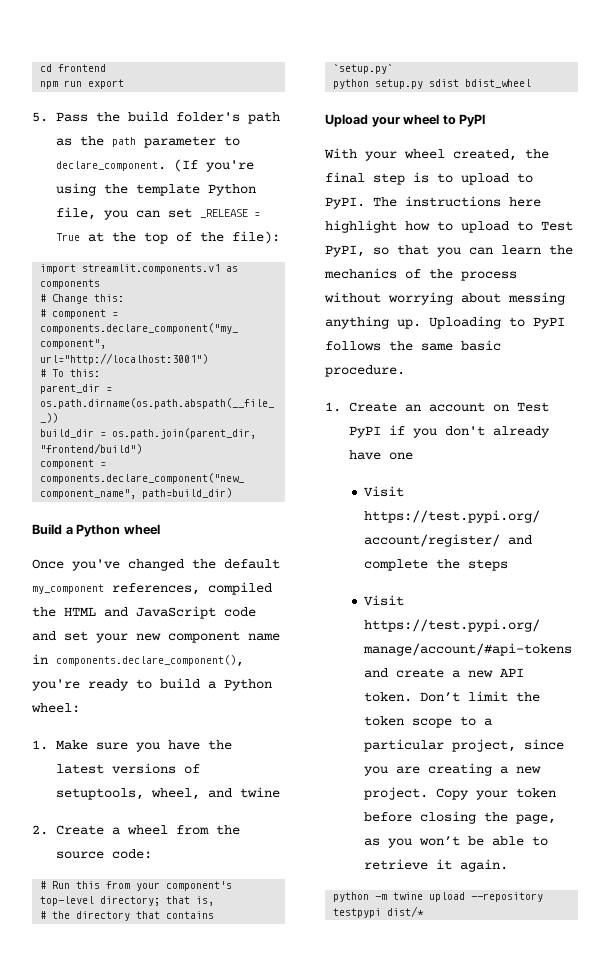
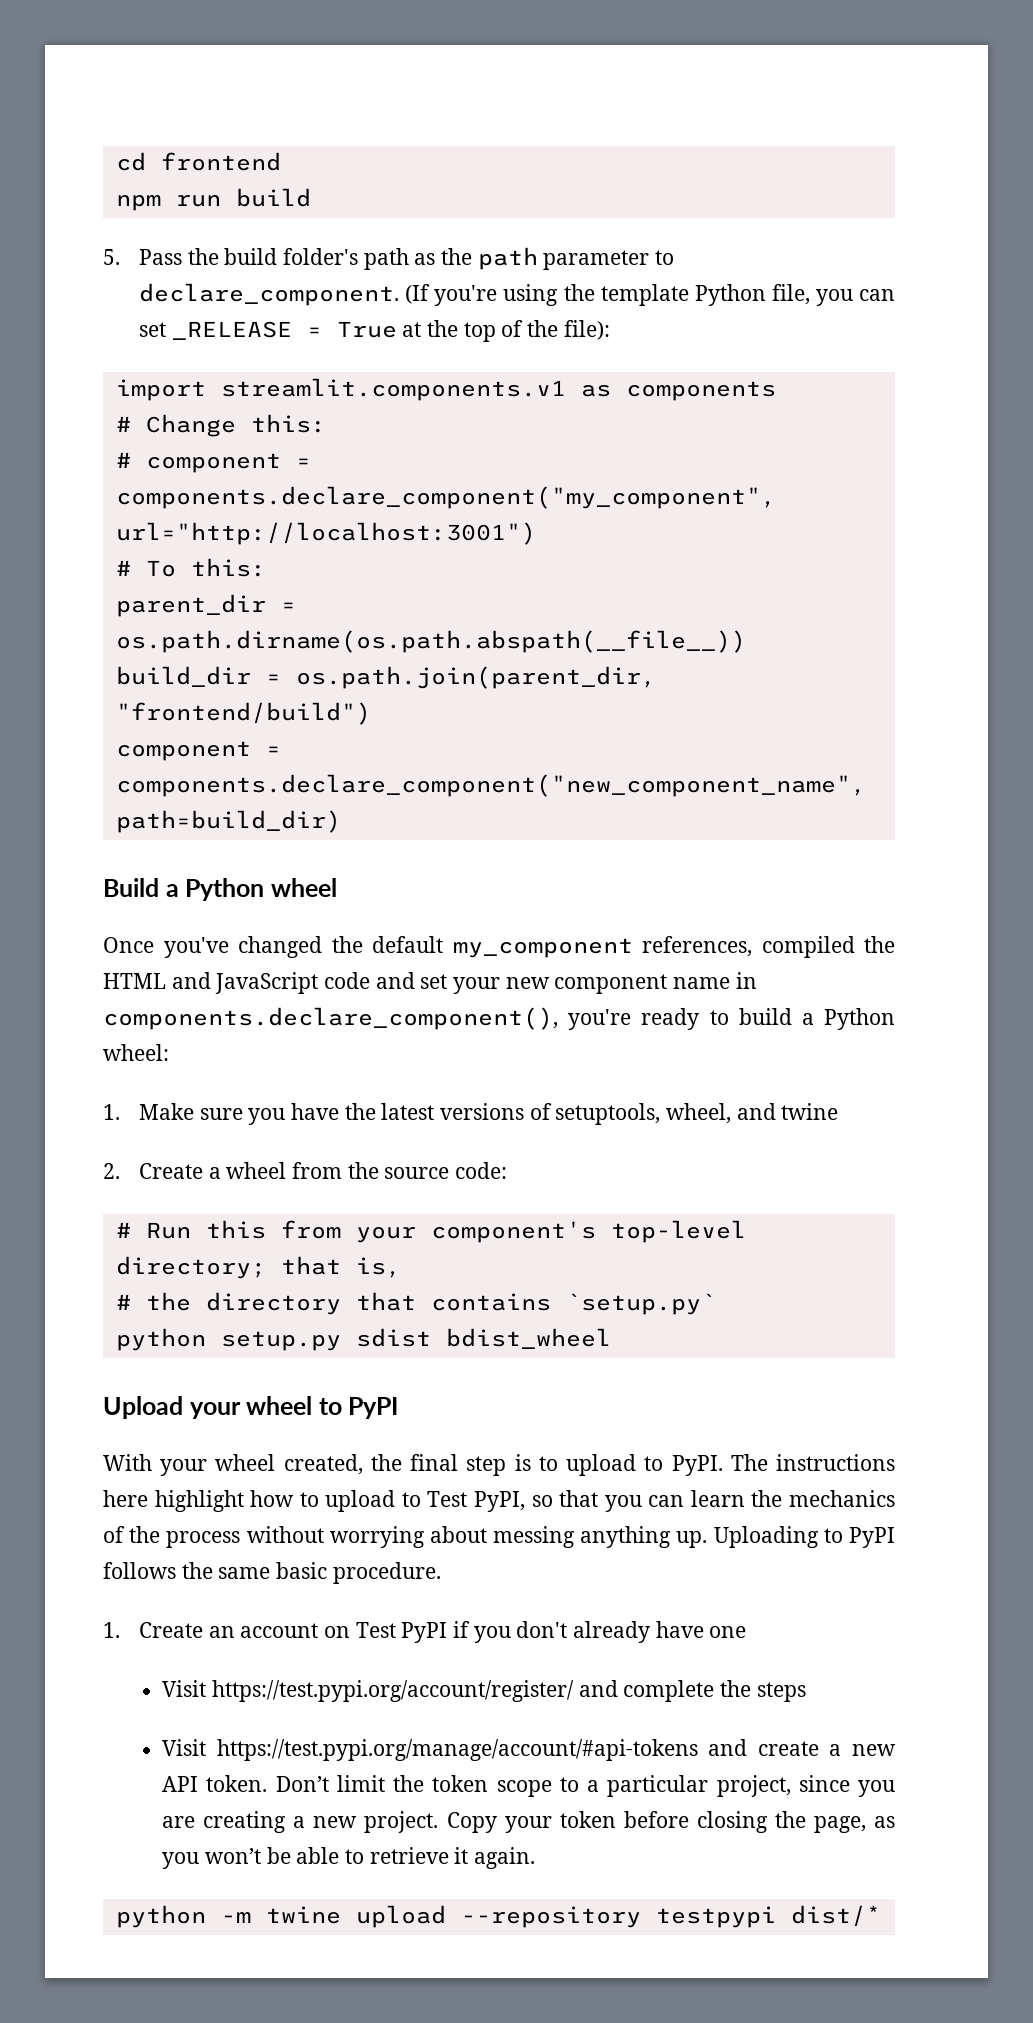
[88,79,125,89] export -> [235,188,311,207] build

